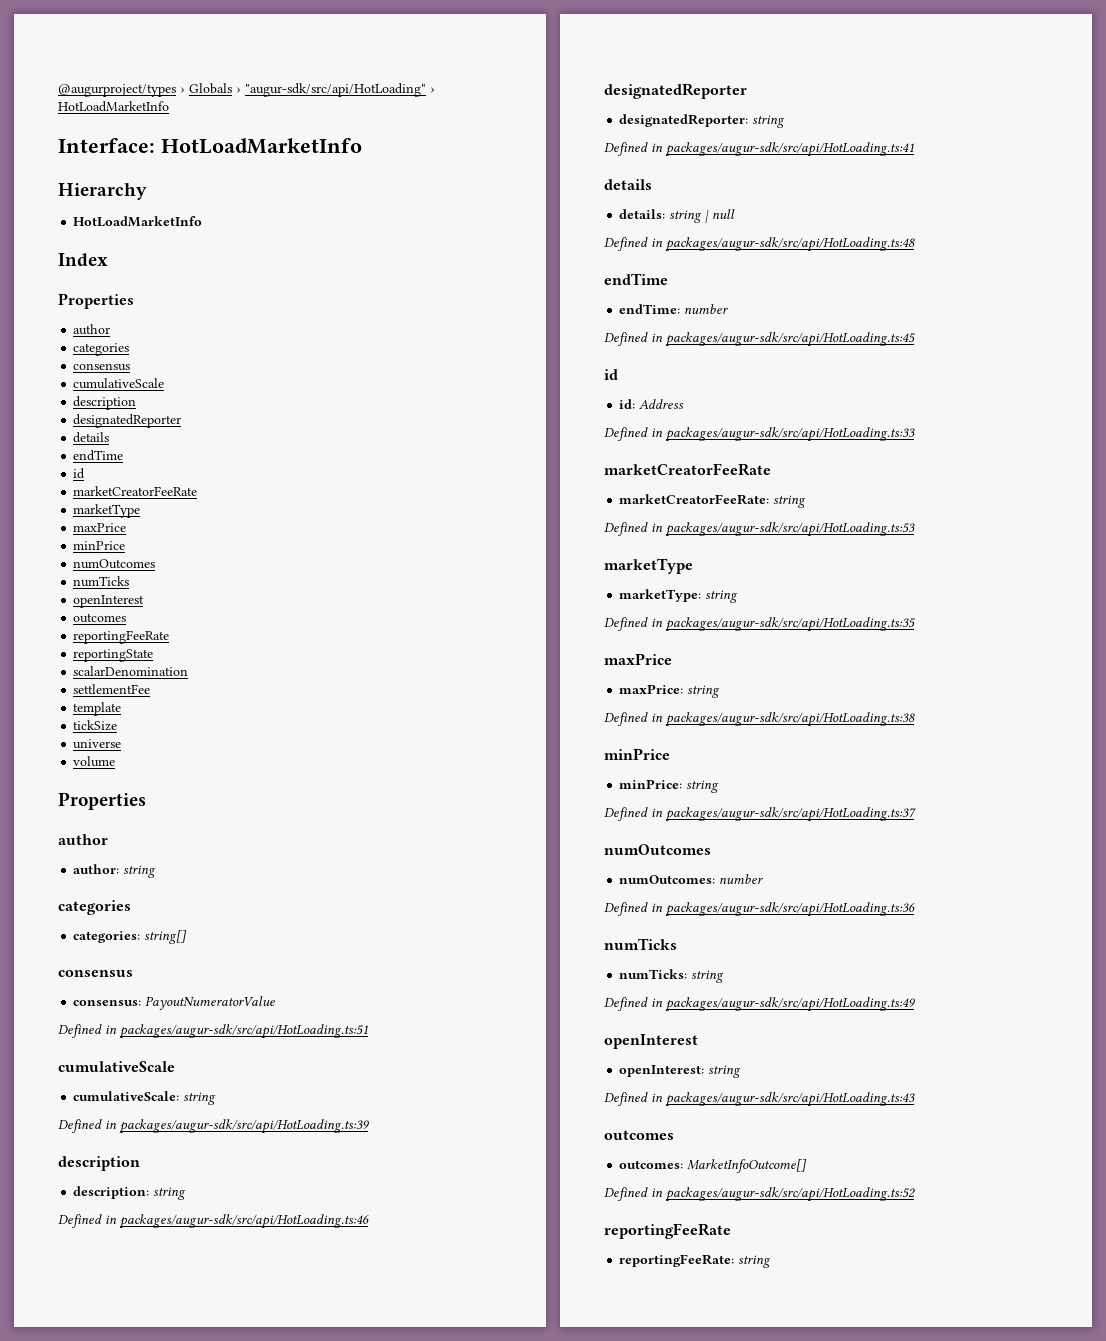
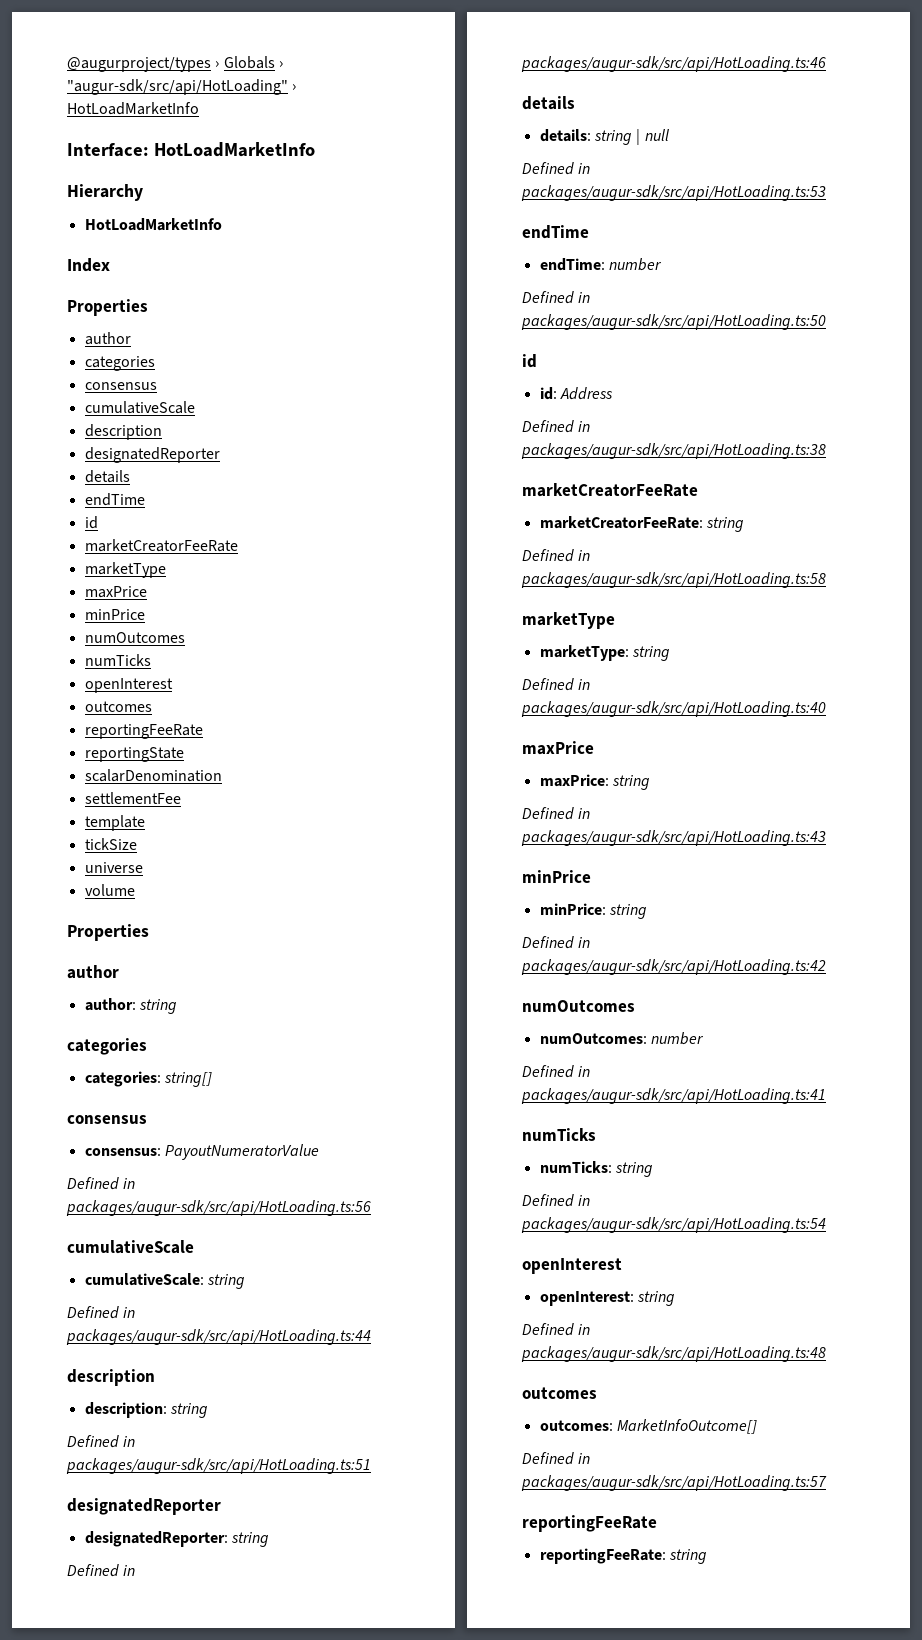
[119,1024,368,1039] packages/augur-sdk/src/api/HotLoading.ts:51 -> [66,1200,371,1216] packages/augur-sdk/src/api/HotLoading.ts:56
[119,1119,370,1134] packages/augur-sdk/src/api/HotLoading.ts:39 -> [66,1329,371,1345] packages/augur-sdk/src/api/HotLoading.ts:44
[119,1214,369,1229] packages/augur-sdk/src/api/HotLoading.ts:46 -> [66,1458,371,1474] packages/augur-sdk/src/api/HotLoading.ts:51
[665,142,914,157] packages/augur-sdk/src/api/HotLoading.ts:41 -> [521,56,826,72] packages/augur-sdk/src/api/HotLoading.ts:46
[665,237,915,252] packages/augur-sdk/src/api/HotLoading.ts:48 -> [521,185,826,201] packages/augur-sdk/src/api/HotLoading.ts:53
[665,332,915,347] packages/augur-sdk/src/api/HotLoading.ts:45 -> [521,314,826,330] packages/augur-sdk/src/api/HotLoading.ts:50
[665,427,915,442] packages/augur-sdk/src/api/HotLoading.ts:33 -> [521,443,826,459] packages/augur-sdk/src/api/HotLoading.ts:38
[665,522,915,537] packages/augur-sdk/src/api/HotLoading.ts:53 -> [521,572,826,588] packages/augur-sdk/src/api/HotLoading.ts:58
[665,617,915,632] packages/augur-sdk/src/api/HotLoading.ts:35 -> [521,701,826,717] packages/augur-sdk/src/api/HotLoading.ts:40
[665,712,915,727] packages/augur-sdk/src/api/HotLoading.ts:38 -> [521,830,826,846] packages/augur-sdk/src/api/HotLoading.ts:43
[665,807,916,822] packages/augur-sdk/src/api/HotLoading.ts:37 -> [521,959,826,975] packages/augur-sdk/src/api/HotLoading.ts:42
[665,902,915,917] packages/augur-sdk/src/api/HotLoading.ts:36 -> [521,1088,826,1104] packages/augur-sdk/src/api/HotLoading.ts:41
[665,997,916,1012] packages/augur-sdk/src/api/HotLoading.ts:49 -> [521,1217,826,1233] packages/augur-sdk/src/api/HotLoading.ts:54
[665,1092,915,1107] packages/augur-sdk/src/api/HotLoading.ts:43 -> [521,1346,826,1362] packages/augur-sdk/src/api/HotLoading.ts:48
[665,1187,916,1202] packages/augur-sdk/src/api/HotLoading.ts:52 -> [521,1475,827,1491] packages/augur-sdk/src/api/HotLoading.ts:57

